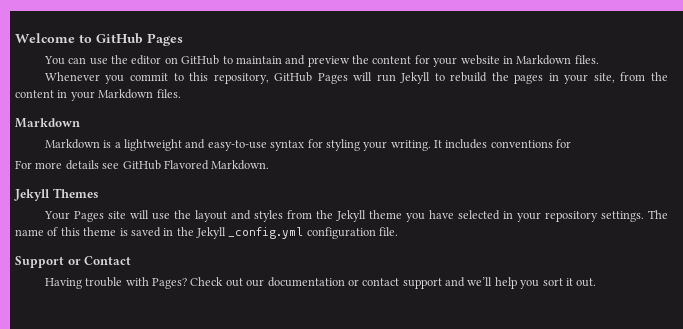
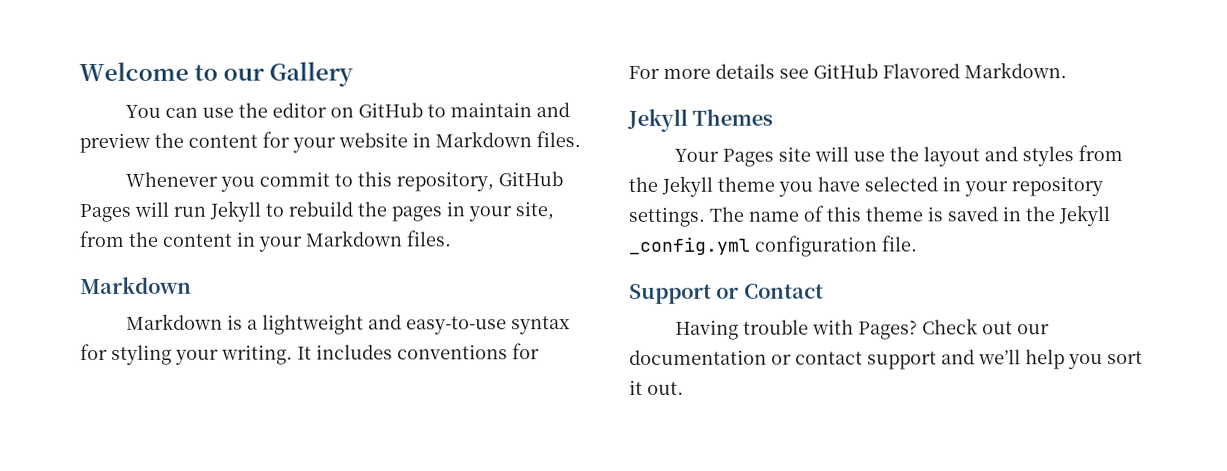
[96,33,183,46] GitHub Pages -> [223,61,355,87] our Gallery

